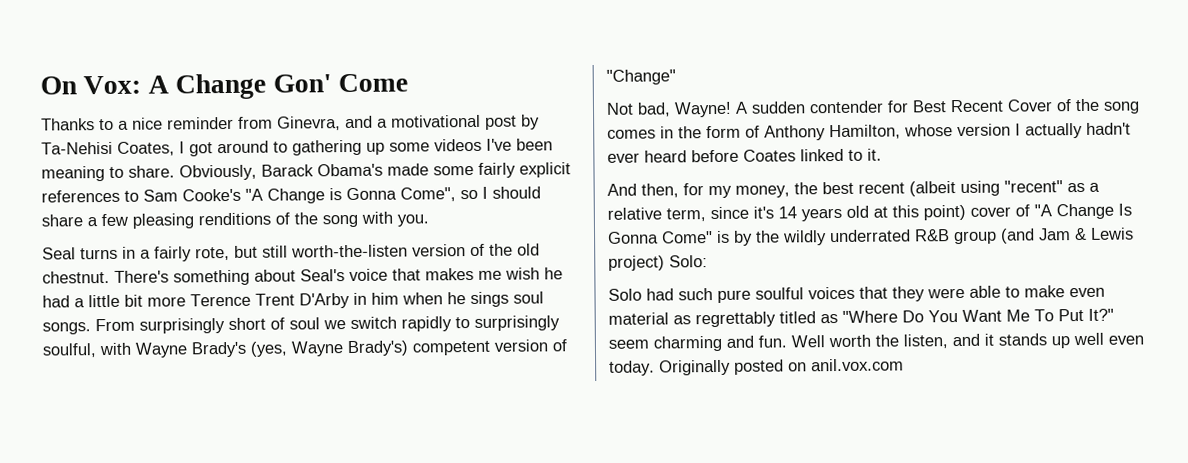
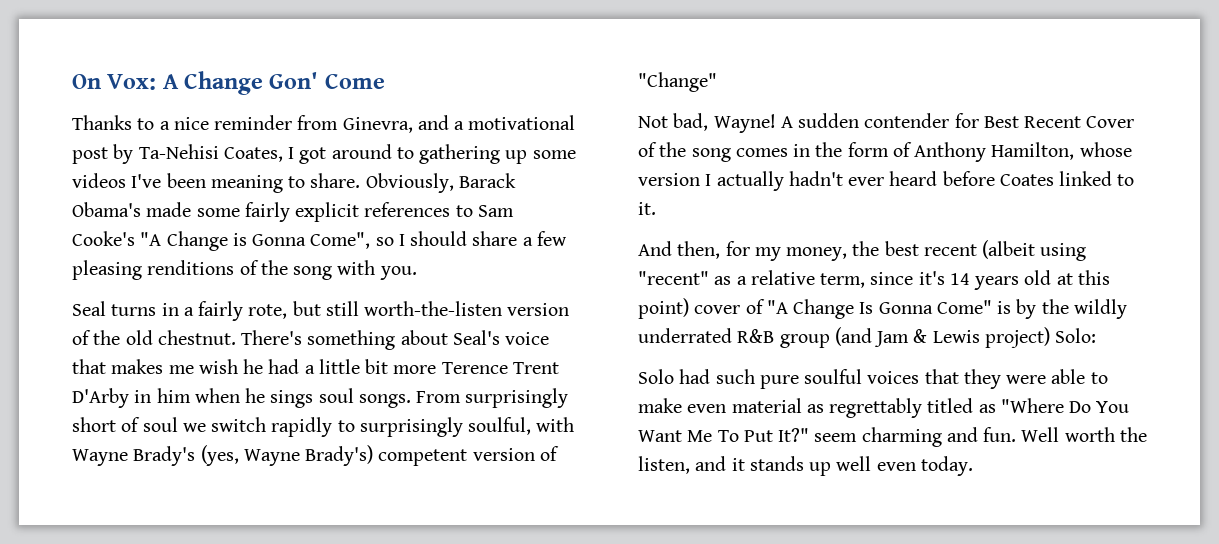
[659,358,904,376] Originally posted on anil.vox.com -> (973, 466) none

